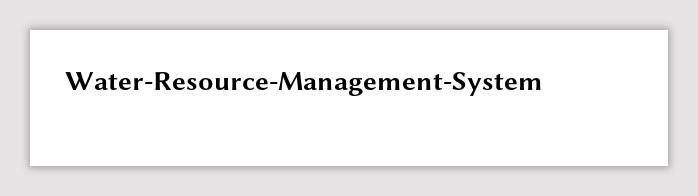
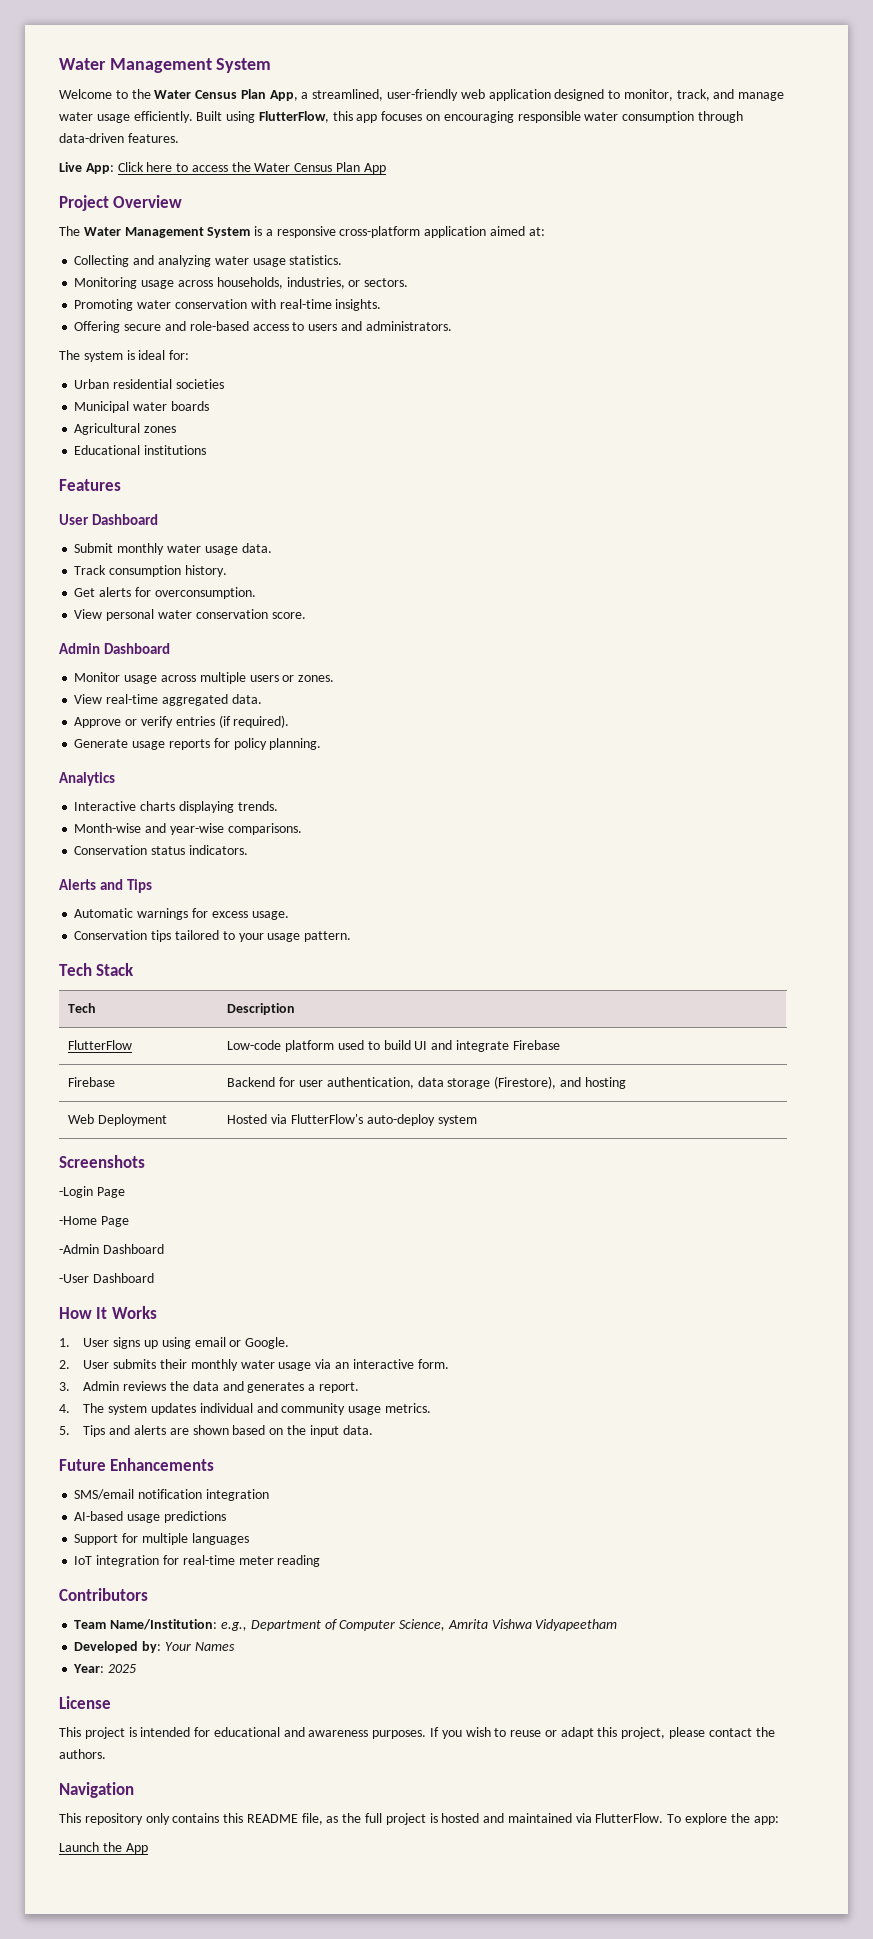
[65,72,543,96] Water-Resource-Management-System -> [59,58,272,73] [59,89,785,101] [59,111,743,123] [59,133,179,143] [59,162,386,174] [59,195,183,211] [59,226,545,238] [74,255,343,267] [74,277,409,289] [74,299,382,311] [74,321,452,333] [59,350,190,362] [74,379,224,389] [74,401,209,413] [74,423,177,435] [74,445,207,455] [59,479,121,491] [59,514,159,525] [74,543,272,555] [74,565,227,577] [74,587,256,599] [74,609,306,621] [59,643,171,654] [74,672,335,684] [74,694,262,706] [74,715,290,728] [74,738,322,750] [59,772,115,786] [74,801,278,813] [74,823,302,835] [74,845,248,855] [59,879,153,893] [74,908,289,920] [74,930,352,942] [59,963,135,976] [68,1003,97,1013] [227,1003,296,1015] [68,1040,133,1050] [227,1040,560,1052] [68,1077,116,1087] [227,1076,626,1089] [68,1114,168,1126] [227,1114,477,1126] [59,1155,145,1168] [59,1186,125,1198] [59,1216,129,1227] [59,1244,164,1254] [59,1273,154,1283] [59,1306,157,1319] [59,1337,290,1349] [59,1359,449,1371] [59,1381,359,1393] [59,1403,431,1415] [59,1425,373,1437] [59,1458,215,1471] [74,1489,269,1501] [74,1511,226,1523] [74,1533,249,1545] [74,1555,321,1567] [59,1588,148,1601] [74,1619,618,1631] [74,1641,235,1653] [73,1664,137,1673] [59,1696,111,1709] [59,1727,775,1739] [59,1749,106,1759] [59,1782,134,1798] [59,1813,779,1825] [59,1842,148,1854] Water Management System // Welcome to the Water Census Plan App, a streamlined, user-friendly web application designed to monitor, track, and manage water usage efficiently. Built using FlutterFlow, this app focuses on encouraging responsible water consumption through data-driven features. // Live App: Click here to access the Water Census Plan App // Project Overview // The Water Management System is a responsive cross-platform application aimed at: // Collecting and analyzing water usage statistics. // Monitoring usage across households, industries, or sectors. // Promoting water conservation with real-time insights. // Offering secure and role-based access to users and administrators. // The system is ideal for: // Urban residential societies // Municipal water boards // Agricultural zones // Educational institutions // Features // User Dashboard // Submit monthly water usage data. // Track consumption history. // Get alerts for overconsumption. // View personal water conservation score. // Admin Dashboard // Monitor usage across multiple users or zones. // View real-time aggregated data. // Approve or verify entries (if required). // Generate usage reports for policy planning. // Analytics // Interactive charts displaying trends. // Month-wise and year-wise comparisons. // Conservation status indicators. // Alerts and Tips // Automatic warnings for excess usage. // Conservation tips tailored to your usage pattern. // Tech Stack // Tech | Description // FlutterFlow | Low-code platform used to build UI and integrate Firebase // Firebase | Backend for user authentication, data storage (Firestore), and hosting // Web Deployment | Hosted via FlutterFlow's auto-deploy system // Screenshots // -Login Page // -Home Page // -Admin Dashboard // -User Dashboard // How It Works // 1. User signs up using email or Google. // 2. User submits their monthly water usage via an interactive form. // 3. Admin reviews the data and generates a report. // 4. The system updates individual and community usage metrics. // 5. Tips and alerts are shown based on the input data. // Future Enhancements // SMS/email notification integration // AI-based usage predictions // Support for multiple languages // IoT integration for real-time meter reading // Contributors // Team Name/Institution: e.g., Department of Computer Science, Amrita Vishwa Vidyapeetham // Developed by: Your Names // Year: 2025 // License // This project is intended for educational and awareness purposes. If you wish to reuse or adapt this project, please contact the authors. // Navigation // This repository only contains this README file, as the full project is hosted and maintained via FlutterFlow. To explore the app: // Launch the App

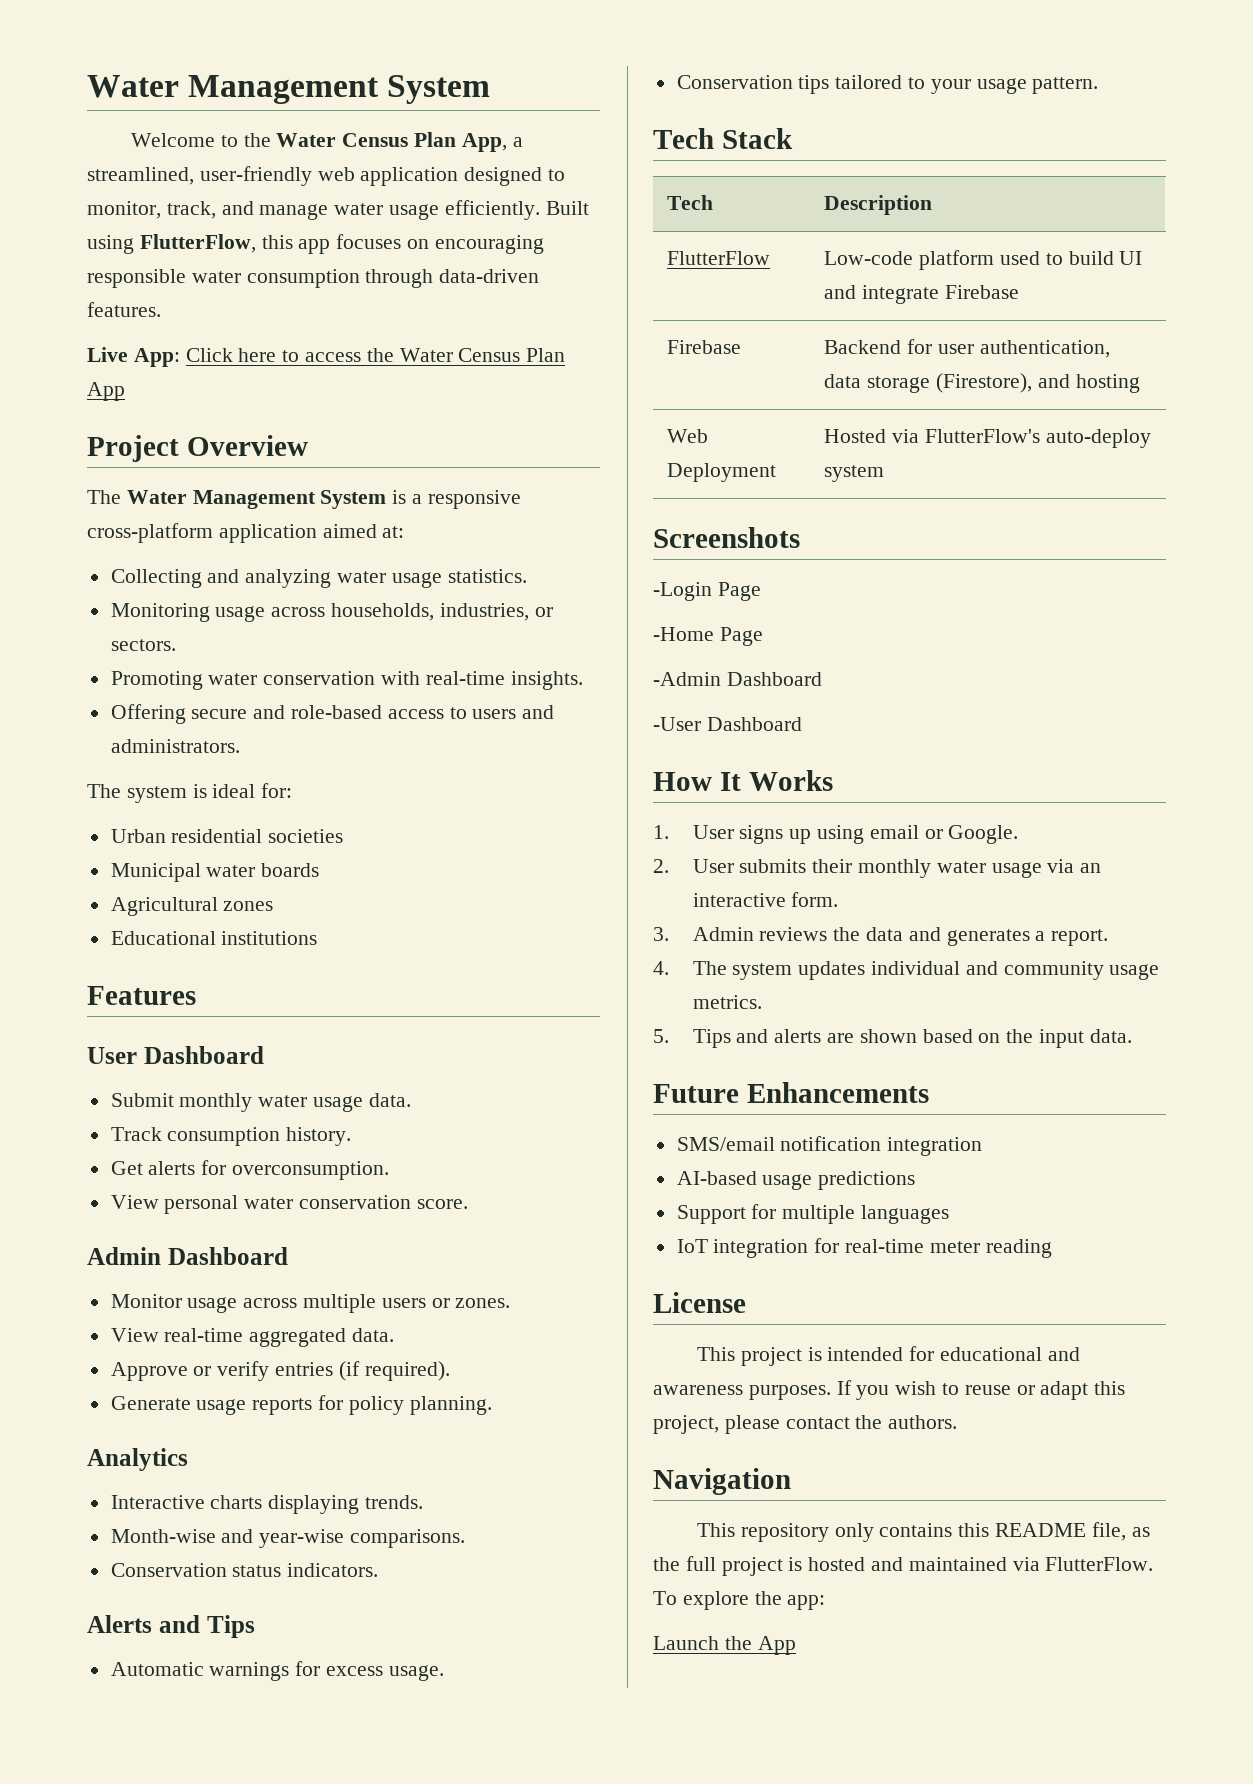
[59,1588,148,1601] [74,1619,618,1631] [74,1641,235,1653] [73,1664,137,1673] // Contributors // Team Name/Institution: e.g., Department of Computer Science, Amrita Vishwa Vidyapeetham // Developed by: Your Names // Year: 2025 -> (1052, 1248) none

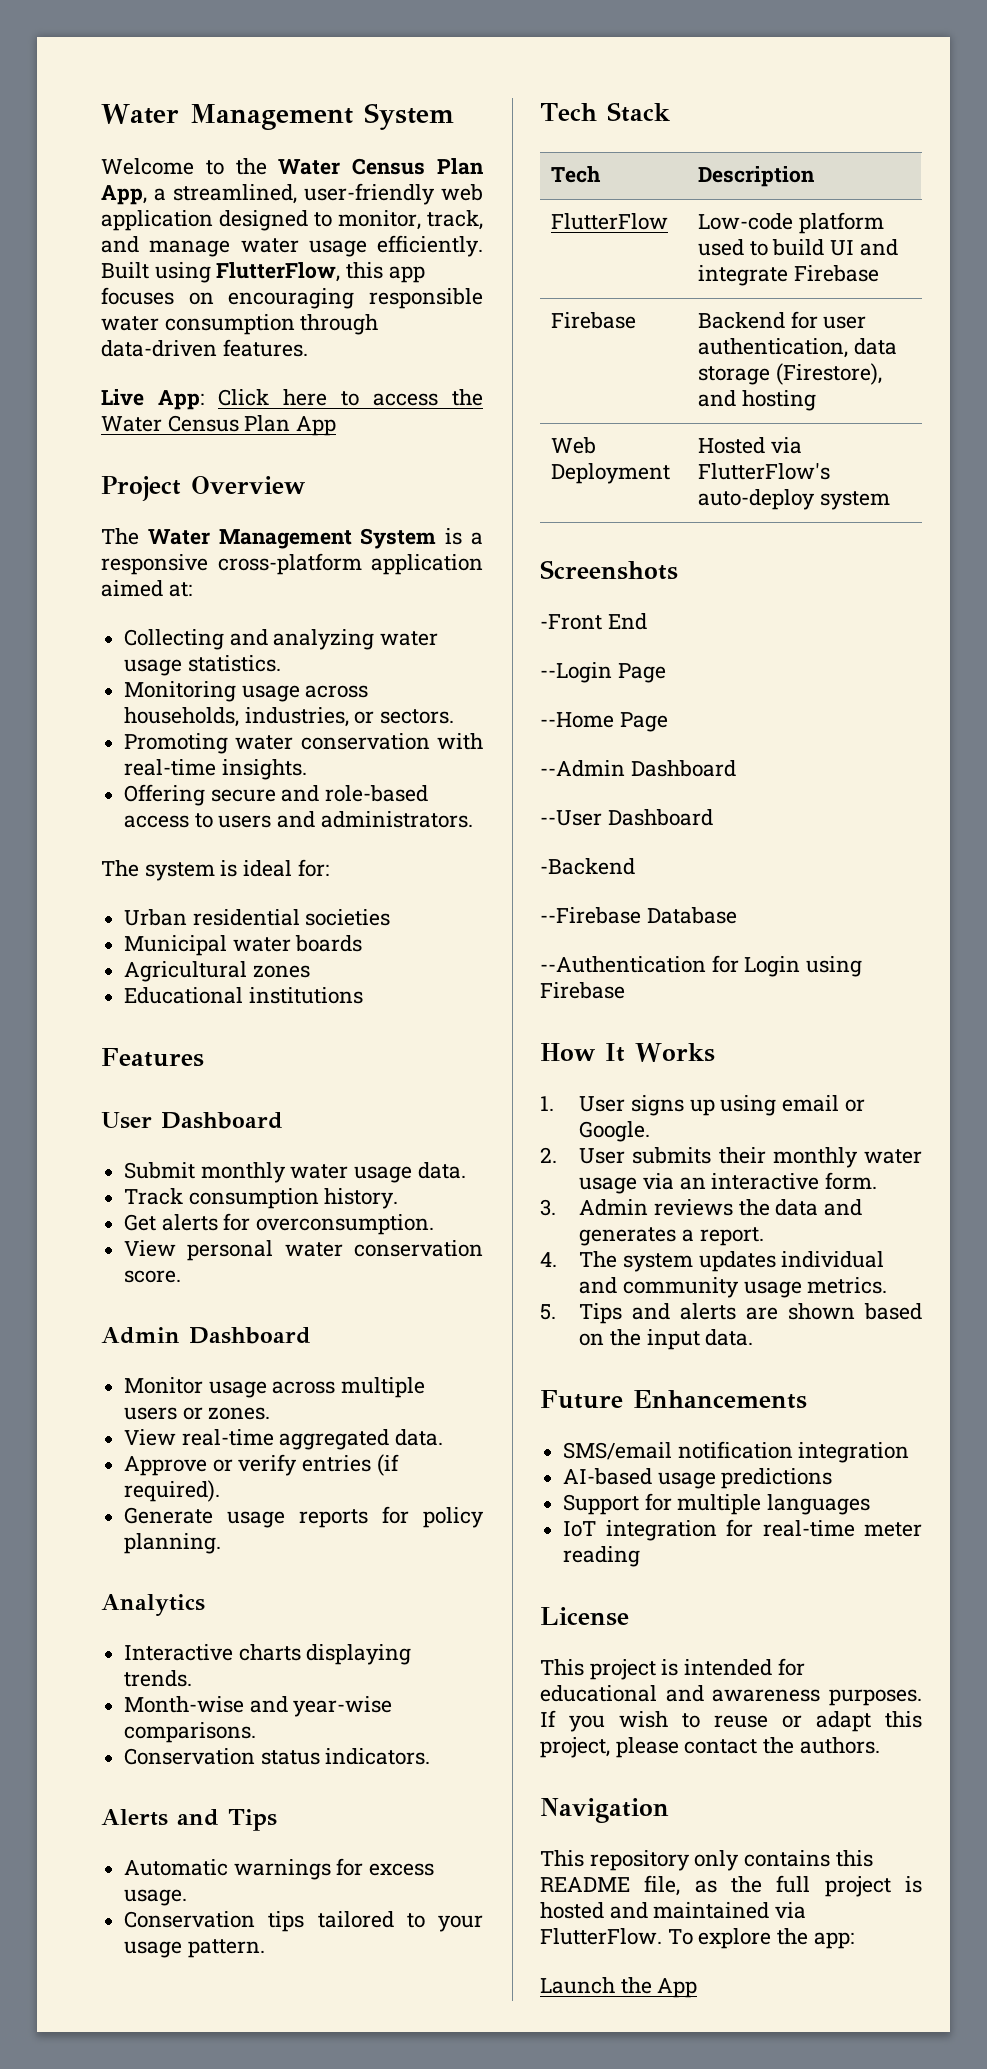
[653,582,761,601] [653,627,763,646] [653,672,822,686] [653,717,802,731] -Login Page // -Home Page // -Admin Dashboard // -User Dashboard -> [540,613,647,630] [540,662,666,683] [540,712,668,732] [540,760,736,777] [540,809,713,826] [540,858,635,875] [540,907,737,924] [540,955,863,977] [540,982,625,999] -Front End // --Login Page // --Home Page // --Admin Dashboard // --User Dashboard // -Backend // --Firebase Database // --Authentication for Login using Firebase

